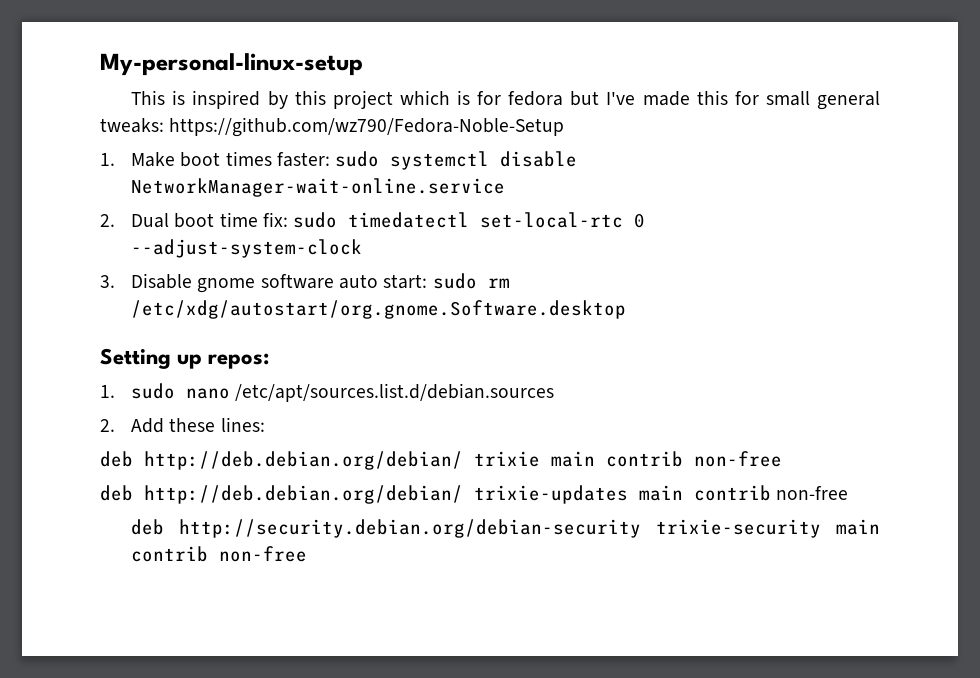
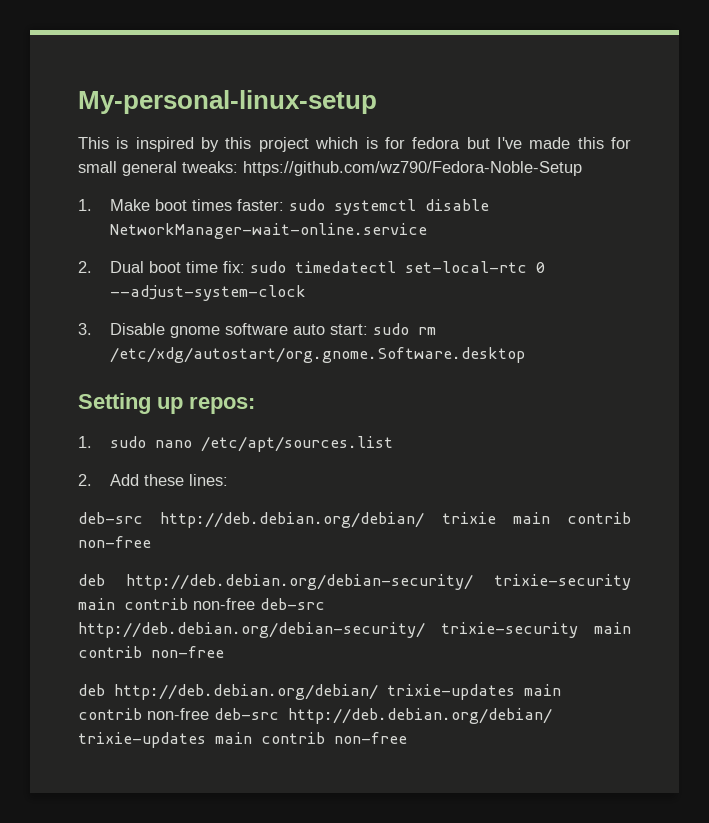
[235,383,555,402] /etc/apt/sources.list.d/debian.sources -> [201,436,394,452] /etc/apt/sources.list
[100,451,133,467] deb -> [78,512,143,524] deb-src
(782, 459) none -> [78,574,631,590] [78,598,325,610] [78,622,631,638] [78,646,224,658] // deb http://deb.debian.org/debian-security/ trixie-security main contrib non-free deb-src http://deb.debian.org/debian-security/ trixie-security main contrib non-free
[131,519,822,538] // deb http://security.debian.org/debian-security trixie-security -> [214,708,552,724] [78,732,206,748] deb-src http://deb.debian.org/debian/ trixie-updates

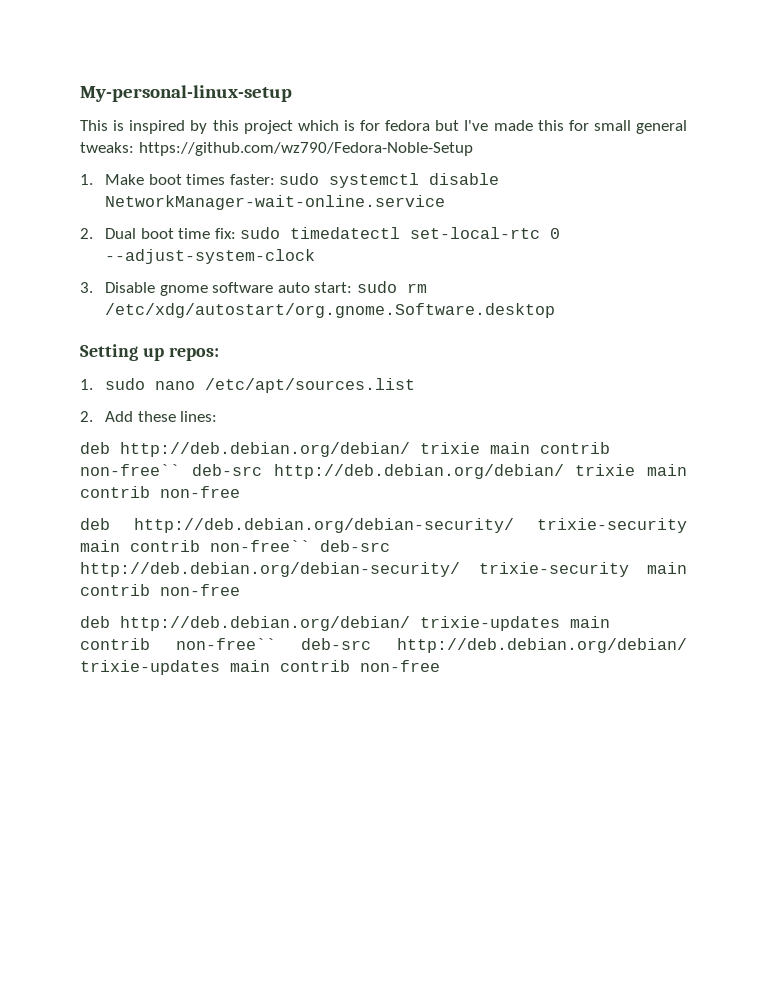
(229, 480) none -> [80,442,610,457] [80,464,180,476] deb http://deb.debian.org/debian/ trixie main contrib non-free``
[193,598,255,610] non-free -> [210,540,310,552] non-free``
[147,708,209,720] non-free -> [175,638,276,650] non-free``

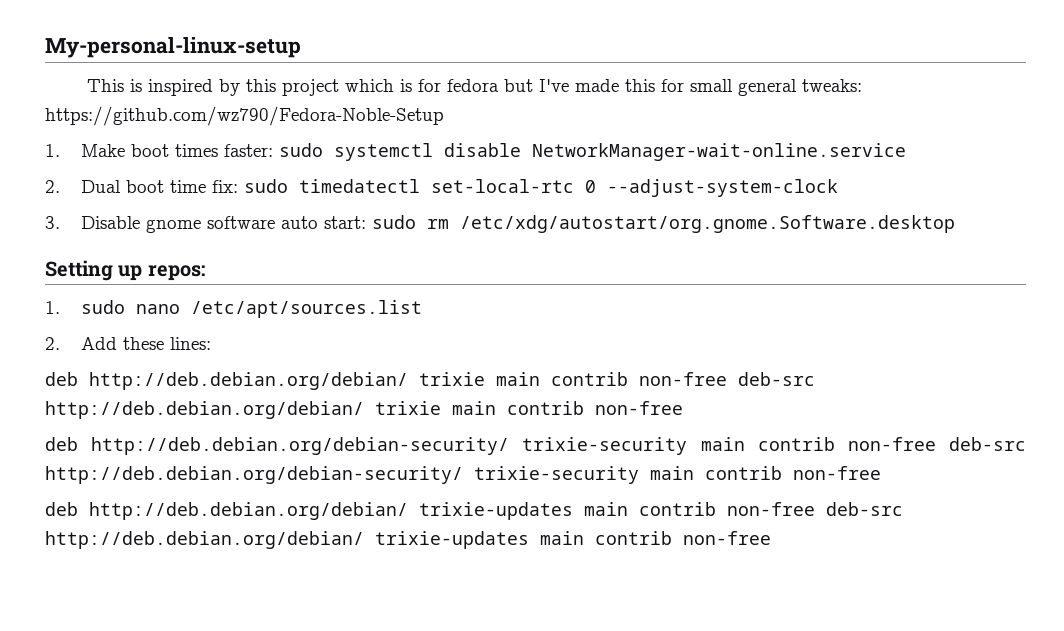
[80,464,180,476] non-free`` -> [639,372,727,386] non-free
[210,540,310,552] non-free`` -> [847,437,936,451] non-free
[175,638,276,650] non-free`` -> [727,502,815,516] non-free

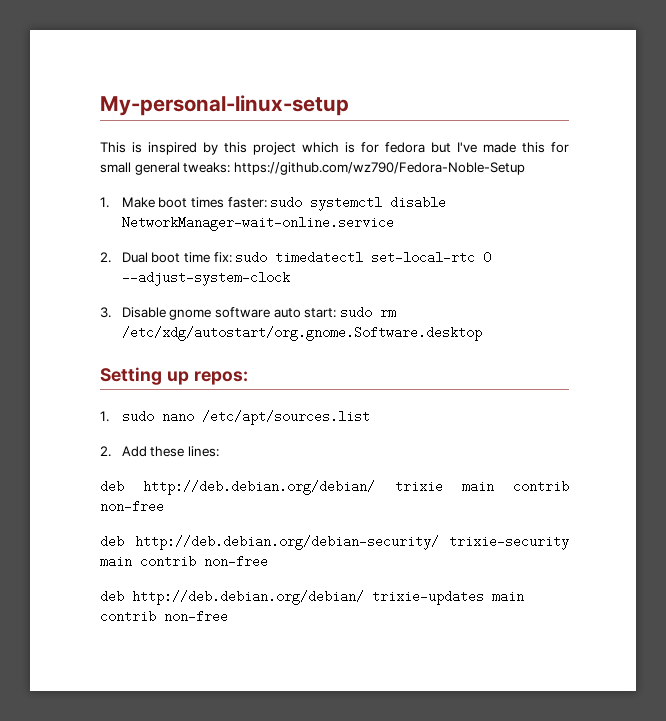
[738,372,815,386] [45,401,683,419] deb-src http://deb.debian.org/debian/ trixie main contrib non-free -> (164, 506) none
[948,437,1026,451] [45,466,881,484] deb-src http://deb.debian.org/debian-security/ trixie-security main contrib non-free -> (268, 561) none
[826,502,903,516] [45,531,771,549] deb-src http://deb.debian.org/debian/ trixie-updates main contrib non-free -> (228, 616) none

